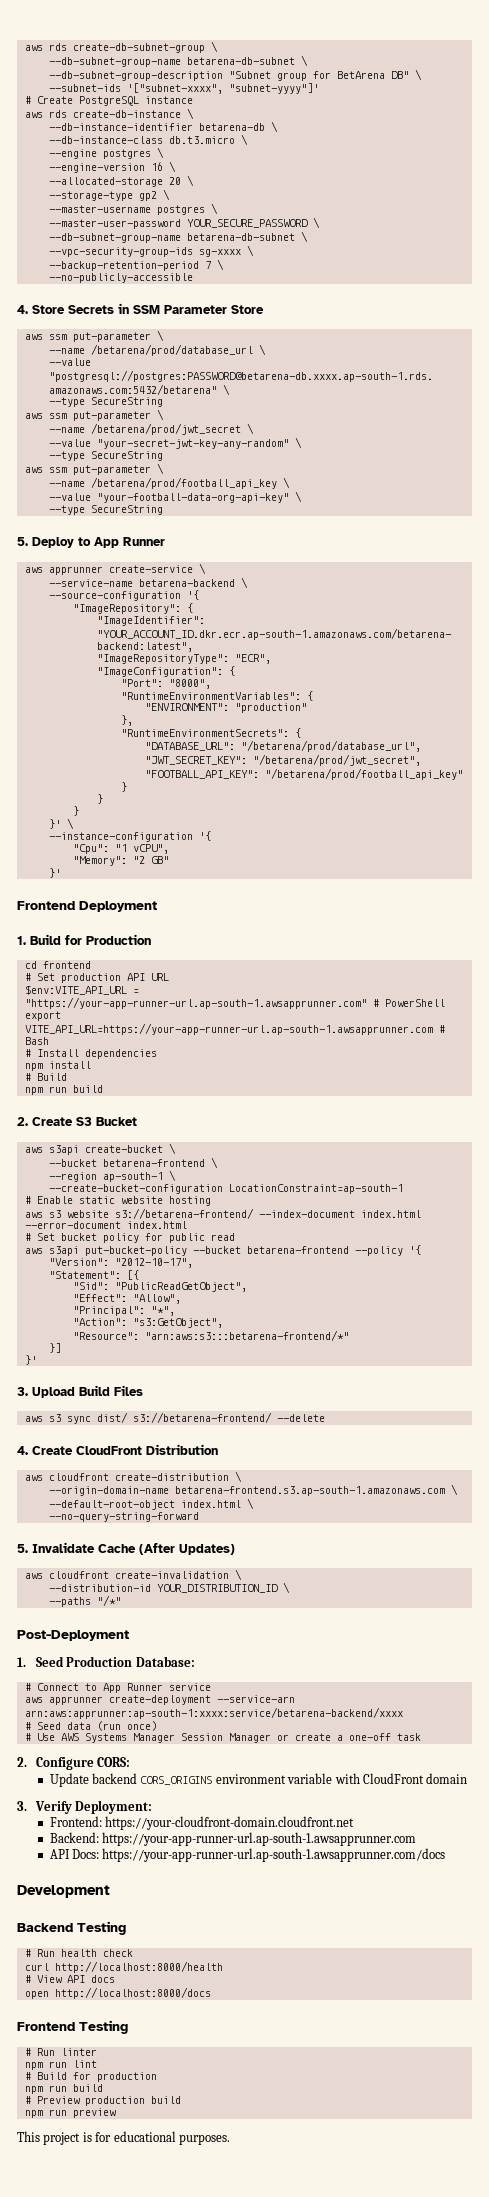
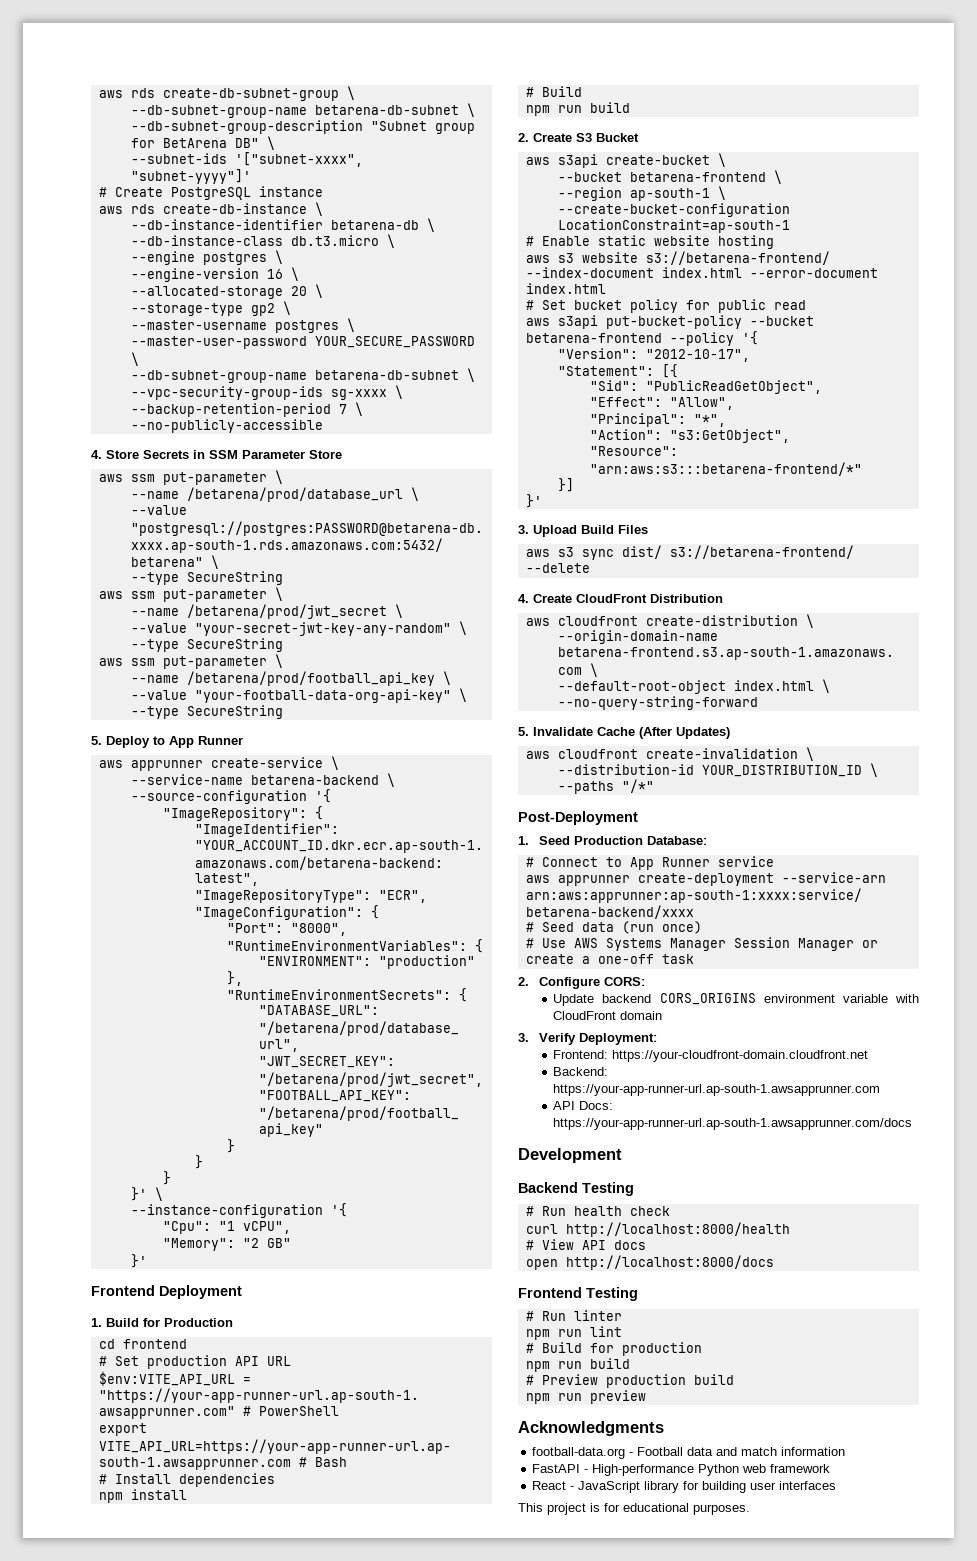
(116, 2113) none -> [518,1421,664,1436] [532,1447,846,1459] [532,1464,831,1476] [532,1481,837,1493] // Acknowledgments // football-data.org - Football data and match information // FastAPI - High-performance Python web framework // React - JavaScript library for building user interfaces

